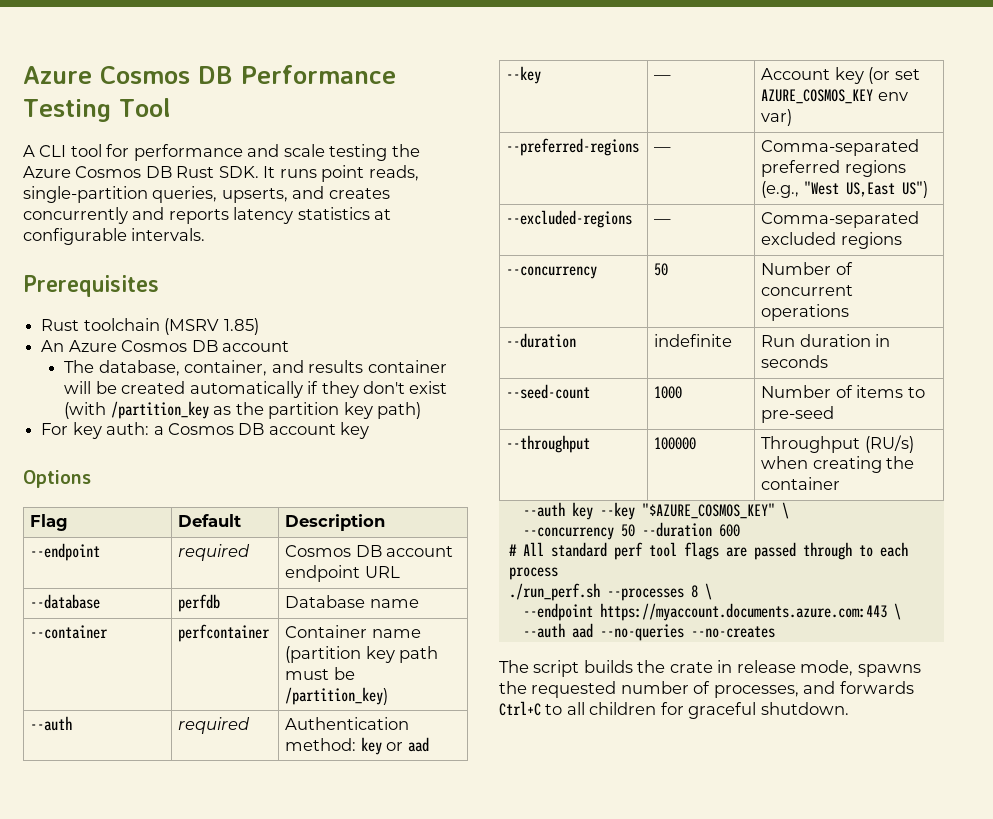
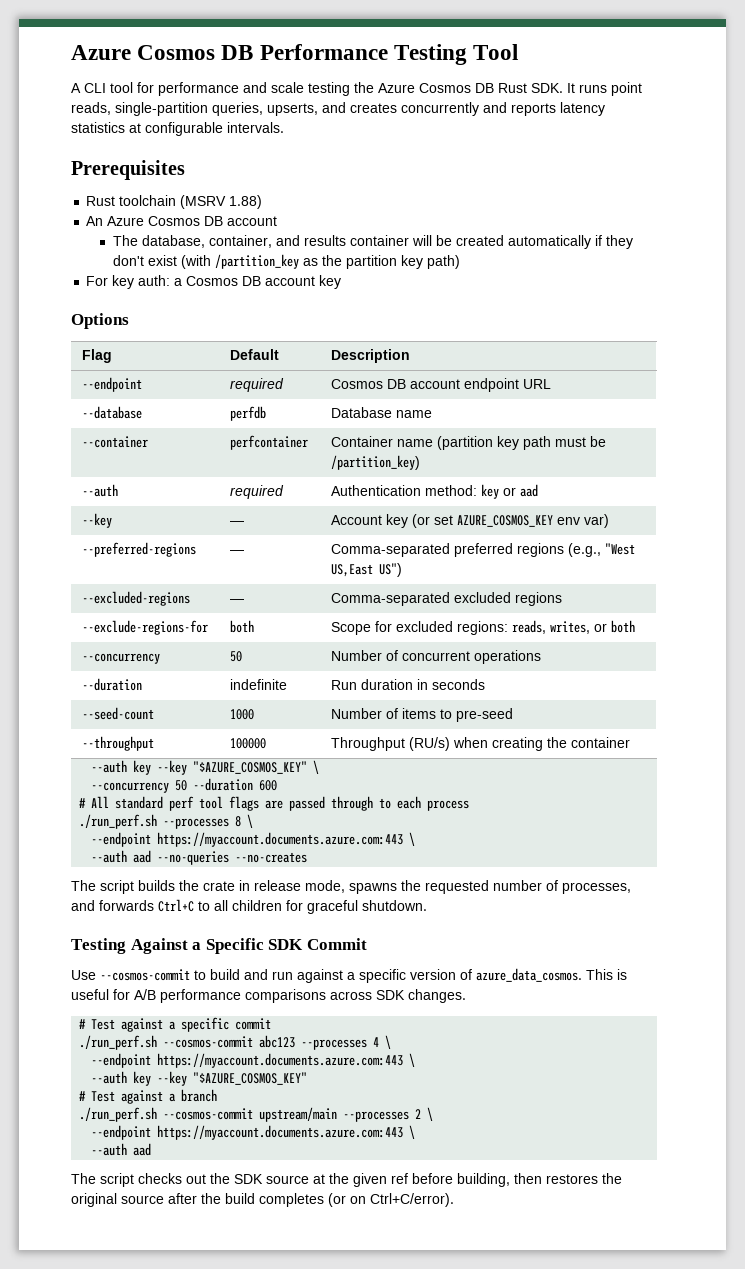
[223,318,259,335] 1.85) -> [229,195,263,209] 1.88)
(902, 240) none -> [81,620,208,635] [229,620,254,633] [330,620,635,635] // --exclude-regions-for | both | Scope for excluded regions: reads, writes, or both
(849, 708) none -> [71,938,367,954] [71,968,627,983] [71,989,466,1003] [79,1017,272,1032] [79,1035,392,1050] [91,1053,416,1068] [91,1071,308,1086] [79,1089,218,1104] [79,1107,434,1122] [91,1125,416,1140] [91,1143,152,1156] [71,1173,622,1187] [71,1193,454,1207] // Testing Against a Specific SDK Commit // Use --cosmos-commit to build and run against a specific version of azure_data_cosmos. This is useful for A/B performance comparisons across SDK changes. // # Test against a specific commit // ./run_perf.sh --cosmos-commit abc123 --processes 4 \ // --endpoint https://myaccount.documents.azure.com:443 \ // --auth key --key "$AZURE_COSMOS_KEY" // # Test against a branch // ./run_perf.sh --cosmos-commit upstream/main --processes 2 \ // --endpoint https://myaccount.documents.azure.com:443 \ // --auth aad // The script checks out the SDK source at the given ref before building, then restores the original source after the build completes (or on Ctrl+C/error).

